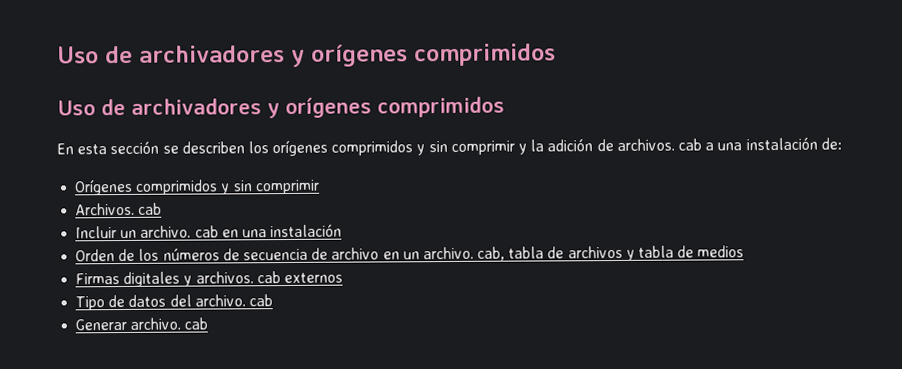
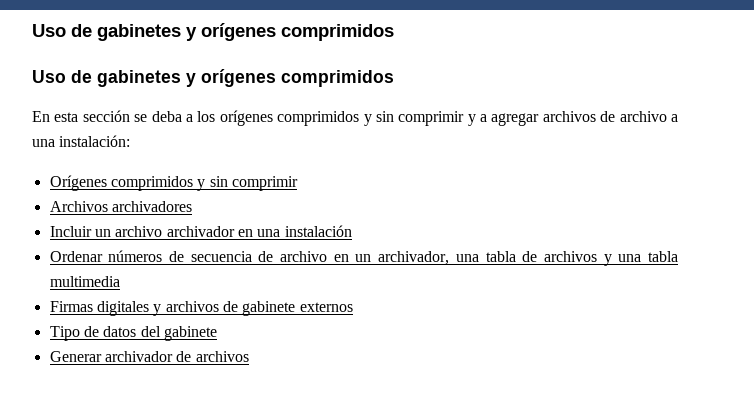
[57,45,285,64] Uso de archivadores -> [32,24,181,41] Uso de gabinetes
[131,98,262,115] archivadores -> [97,70,181,87] gabinetes
[181,141,245,154] describen -> [151,111,193,122] deba a
[530,136,842,152] la adición de archivos. cab a una instalación de: -> [480,111,679,126] [32,135,131,147] a agregar archivos de archivo a una instalación:
[75,202,163,216] Archivos. cab -> [49,201,192,212] Archivos archivadores
[140,225,219,238] archivo. cab -> [115,226,235,237] archivo archivador
[75,248,160,262] Orden de los -> [49,251,103,262] Ordenar
[422,246,506,261] archivo. cab, -> [378,251,479,265] archivador, una
[638,245,745,258] tabla de medios -> [618,251,678,262] [49,276,120,287] una tabla multimedia
[195,271,281,284] archivos. cab -> [165,301,296,316] archivos de gabinete
[194,294,273,307] archivo. cab -> [163,326,217,341] gabinete
[130,317,209,330] archivo. cab -> [104,351,249,362] archivador de archivos

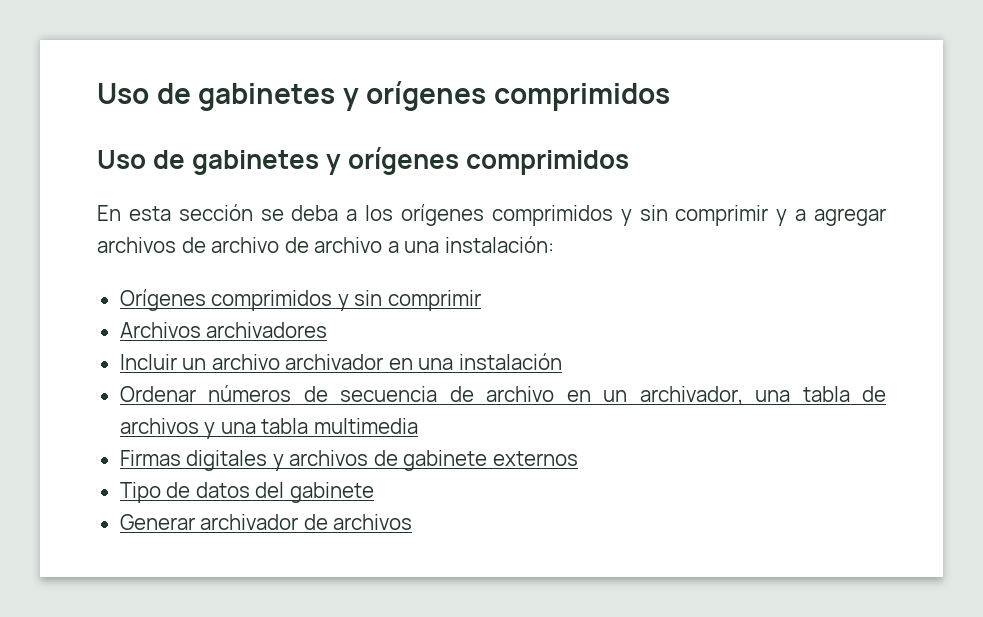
(667, 116) none -> [284,237,383,253] de archivo

